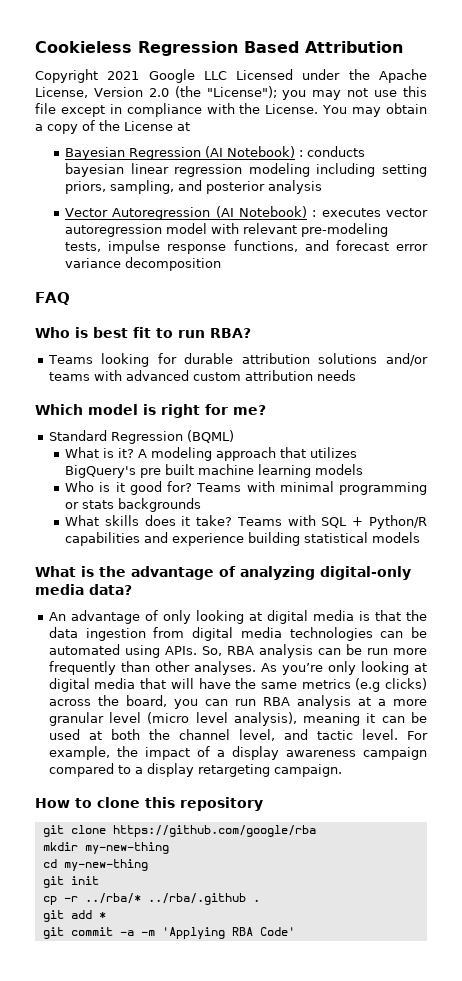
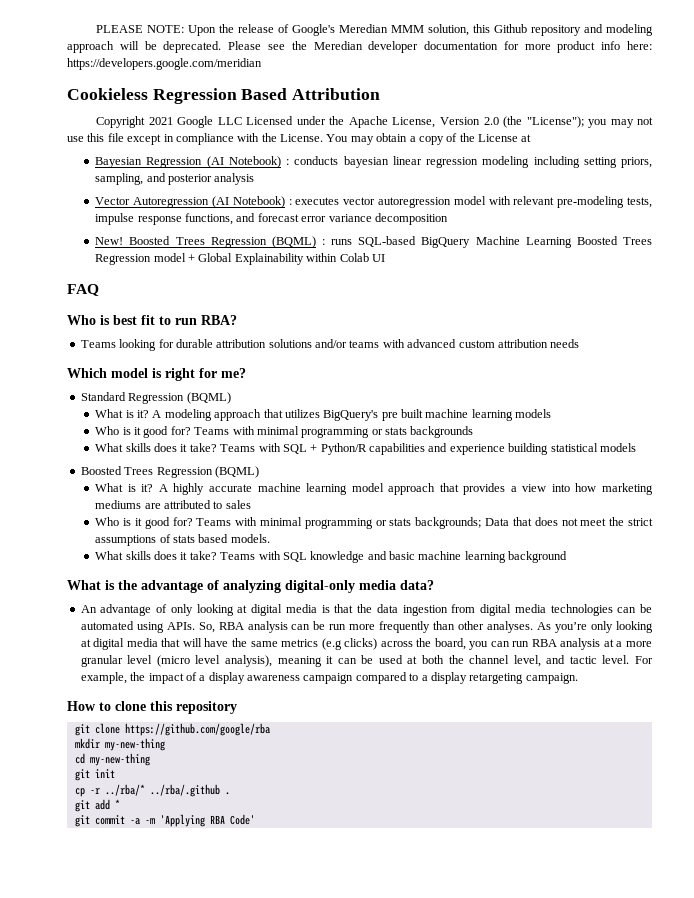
(35, 47) none -> [96,24,653,36] [67,41,652,53] [67,58,262,70] PLEASE NOTE: Upon the release of Google's Meredian MMM solution, this Github repository and modeling approach will be deprecated. Please see the Meredian developer documentation for more product info here: https://developers.google.com/meridian //
(222, 264) none -> [95,236,653,248] [95,253,385,265] // New! Boosted Trees Regression (BQML) : runs SQL-based BigQuery Machine Learning Boosted Trees Regression model + Global Explainability within Colab UI
(421, 537) none -> [80,466,259,478] [95,483,653,495] [95,500,251,509] [95,517,653,529] [95,534,270,546] [95,551,568,563] // Boosted Trees Regression (BQML) // What is it? A highly accurate machine learning model approach that provides a view into how marketing mediums are attributed to sales // Who is it good for? Teams with minimal programming or stats backgrounds; Data that does not meet the strict assumptions of stats based models. // What skills does it take? Teams with SQL knowledge and basic machine learning background

